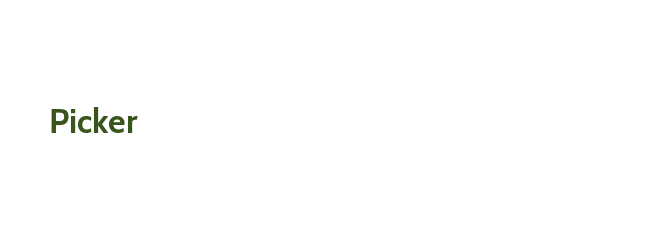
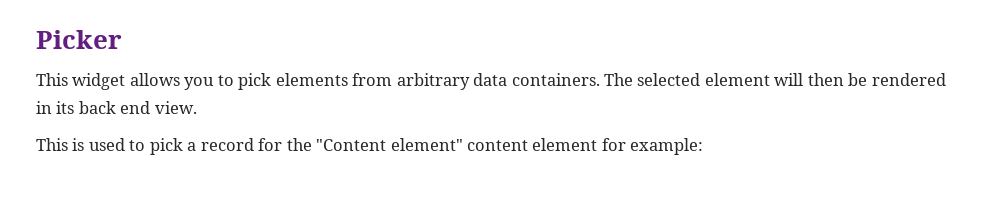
(138, 120) none -> [36,73,946,90] [36,101,197,114] [36,138,704,155] // This widget allows you to pick elements from arbitrary data containers. The selected element will then be rendered in its back end view. // This is used to pick a record for the "Content element" content element for example:

